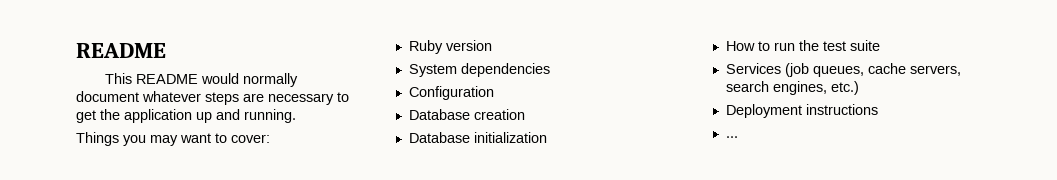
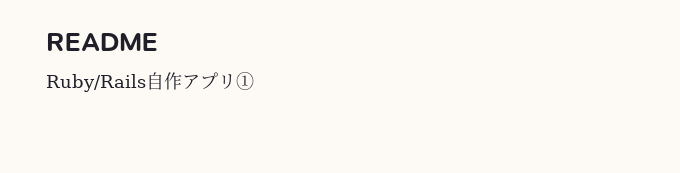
[105,73,299,87] [76,91,349,105] [76,109,296,123] [76,132,270,146] [408,40,492,54] [408,63,550,77] [408,86,494,100] [408,109,525,120] [408,132,547,143] [725,40,880,51] [725,63,961,77] [725,81,859,95] [725,104,878,118] [725,136,738,138] This README would normally document whatever steps are necessary to get the application up and running. // Things you may want to cover: // Ruby version // System dependencies // Configuration // Database creation // Database initialization // How to run the test suite // Services (job queues, cache servers, search engines, etc.) // Deployment instructions // ... -> [46,72,254,92] Ruby/Rails自作アプリ①

